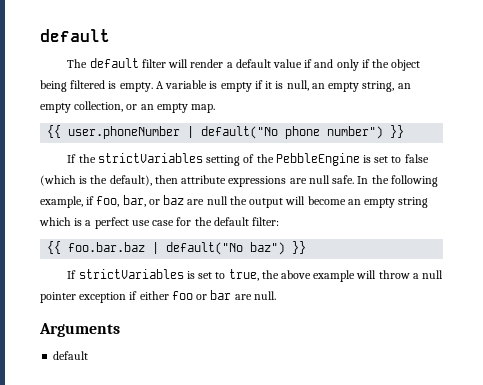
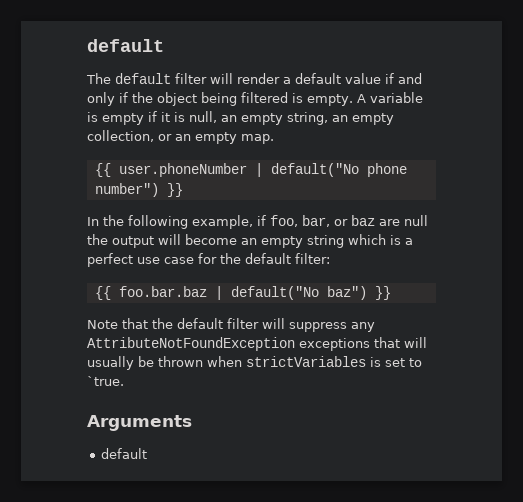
[67,153,429,166] [40,175,355,187] If the strictVariables setting of the PebbleEngine is set to false (which is the default), then attribute expressions are null safe. -> (183, 190) none
[67,269,444,282] [40,290,276,303] If strictVariables is set to true, the above example will throw a null pointer exception if either foo or bar are null. -> [87,318,375,332] [87,337,427,351] [87,356,422,370] [87,376,124,386] Note that the default filter will suppress any AttributeNotFoundException exceptions that will usually be thrown when strictVariables is set to `true.

